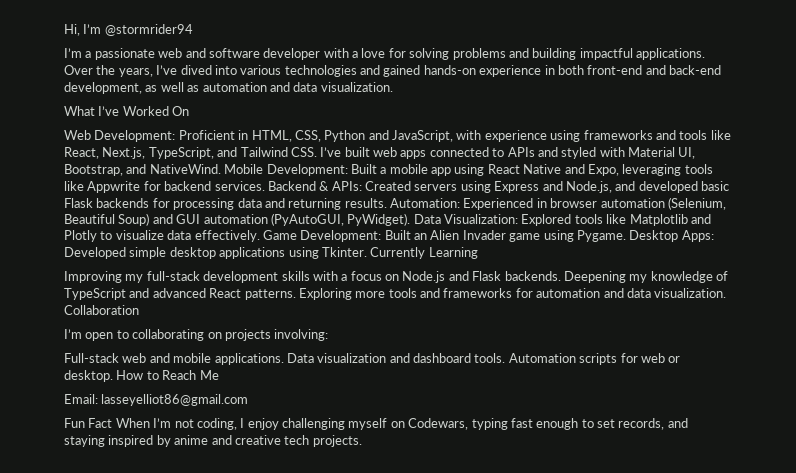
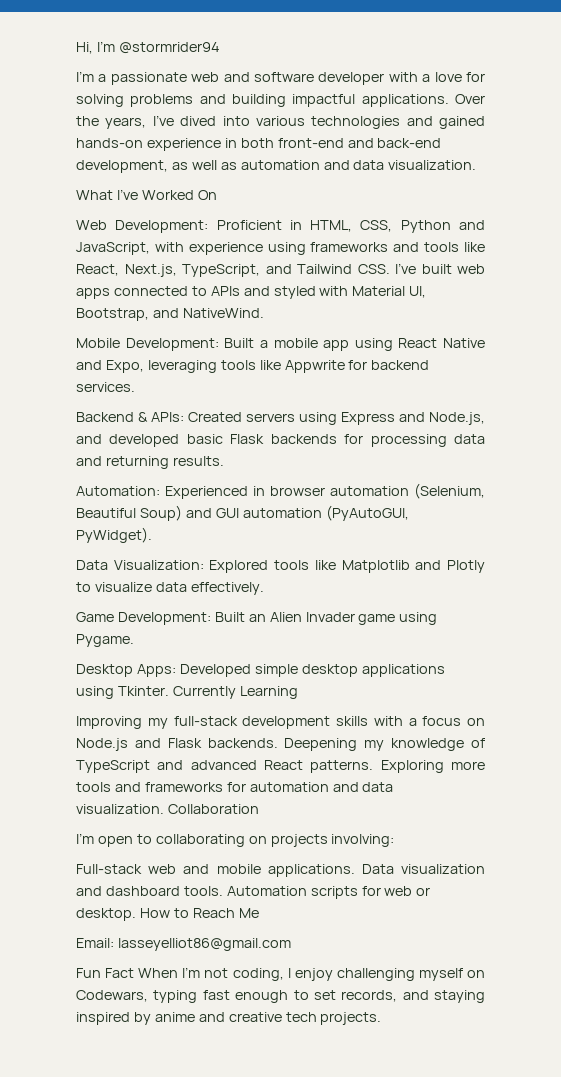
(221, 169) none -> (264, 313) //
(265, 186) none -> (135, 387) //
(387, 203) none -> (224, 461) //
(411, 219) none -> (152, 535) //
(260, 236) none -> (264, 588) //
(626, 236) none -> (134, 640) //

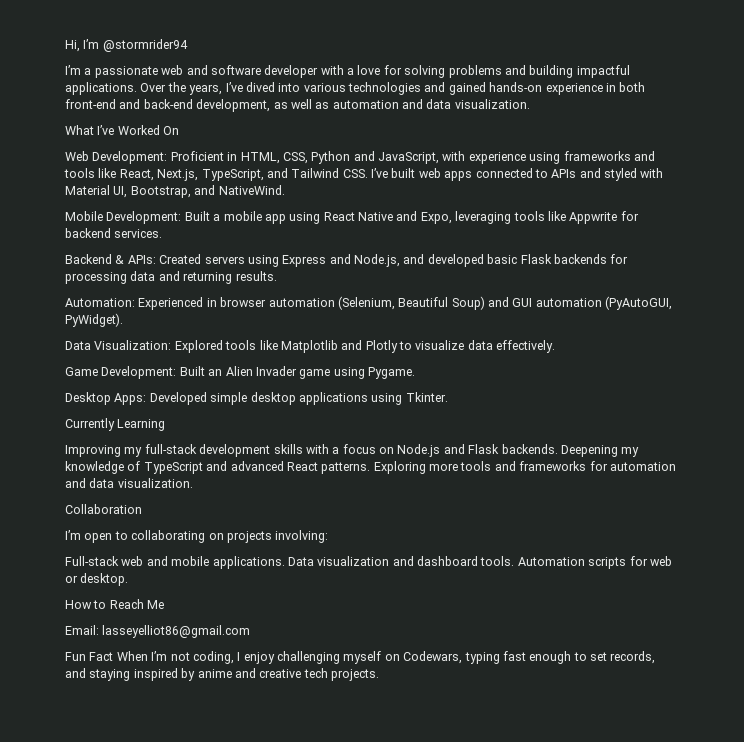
(169, 691) none -> (448, 397) //
(164, 809) none -> (193, 483) //
(136, 914) none -> (129, 579) //

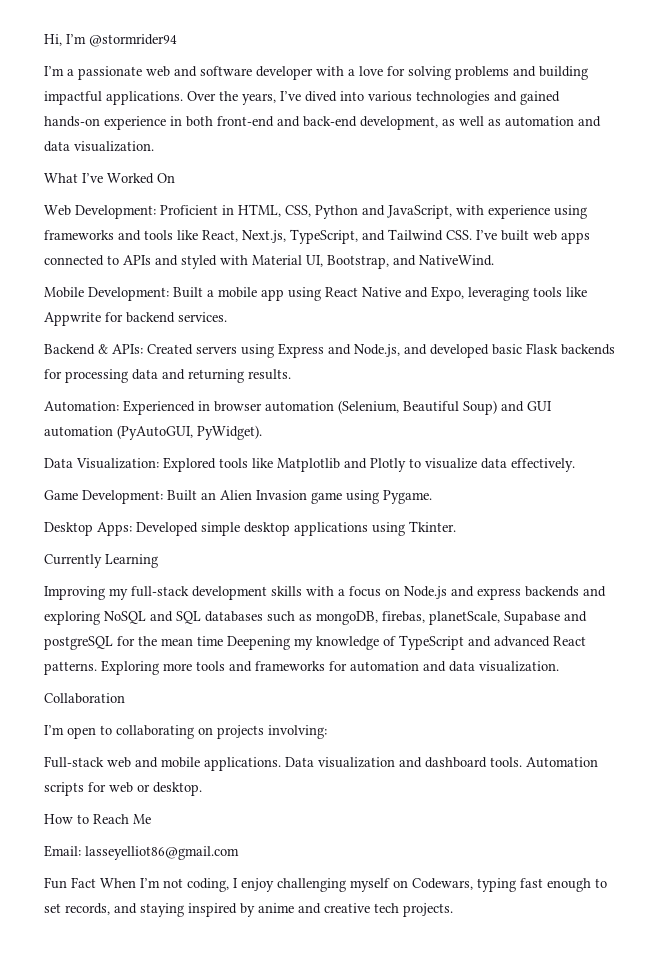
[255,366,297,376] Invader -> [256,490,307,500] Invasion
[468,444,558,454] Flask backends. -> [477,586,606,600] [44,611,587,625] [44,636,223,650] express backends and exploring NoSQL and SQL databases such as mongoDB, firebas, planetScale, Supabase and postgreSQL for the mean time

